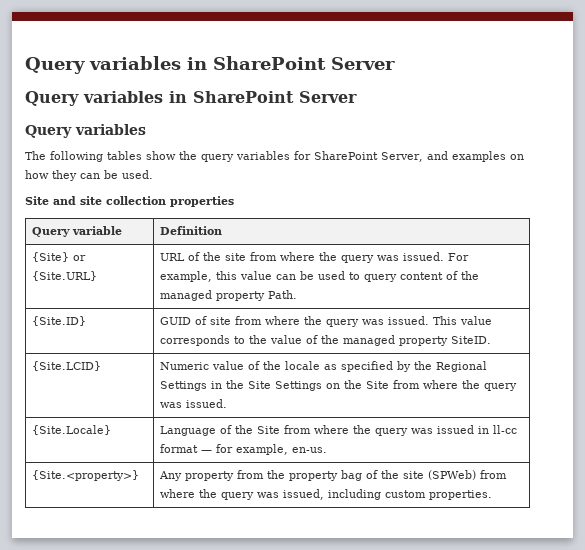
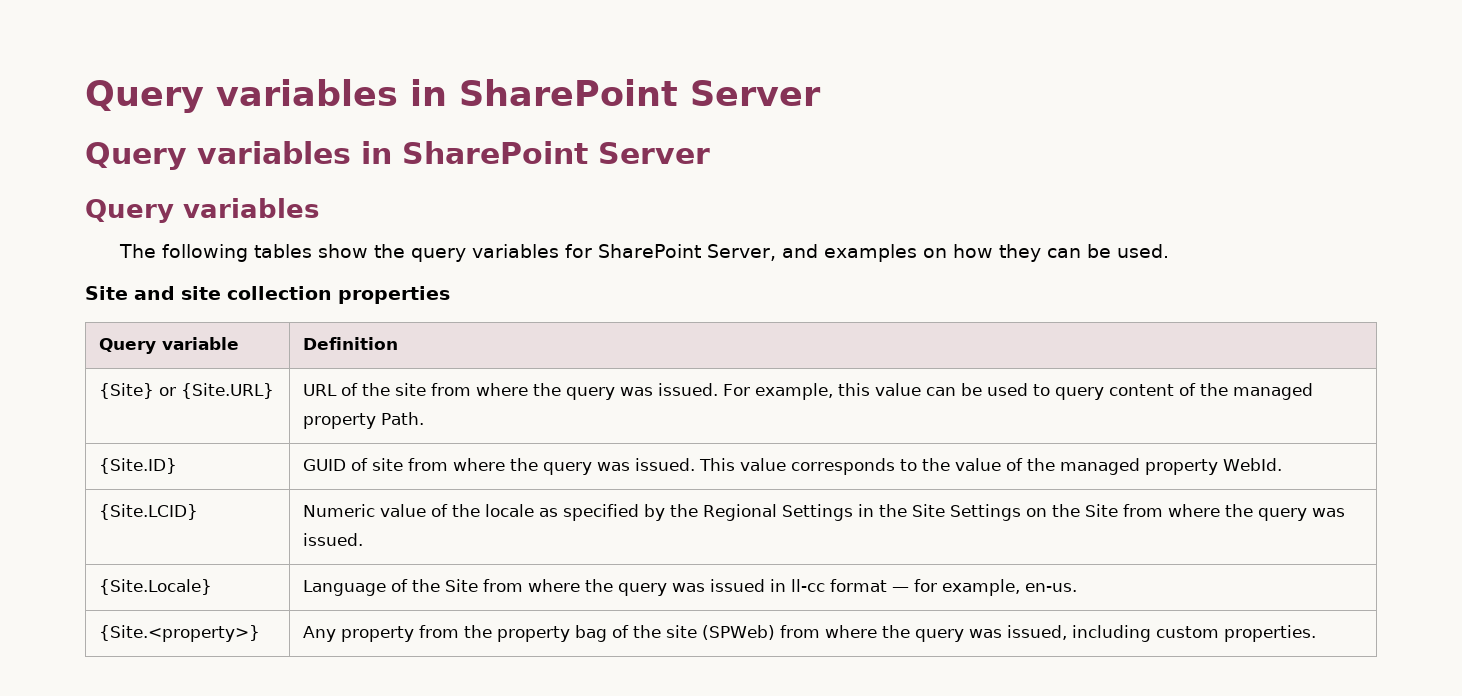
[451,336,492,344] SiteID. -> [1223,458,1283,471] WebId.

